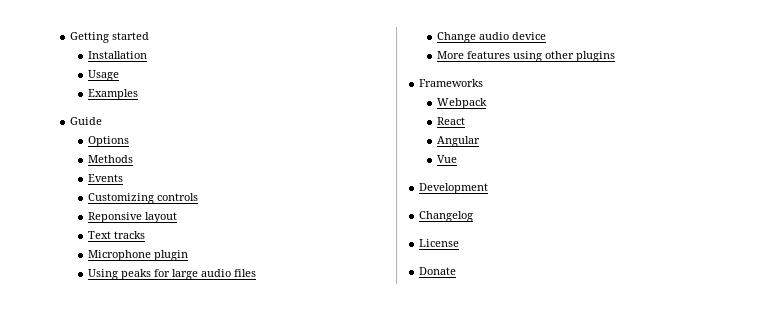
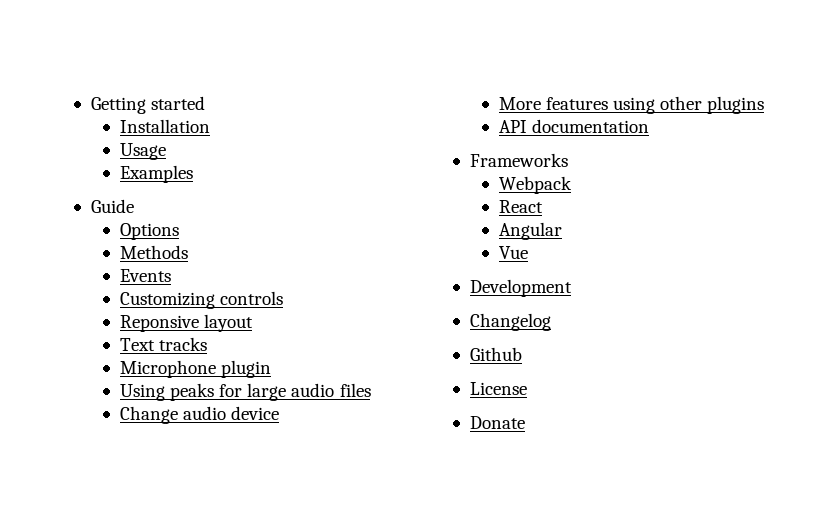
(615, 56) none -> [498,119,649,133] // API documentation
(474, 216) none -> [469,347,522,361] // Github

